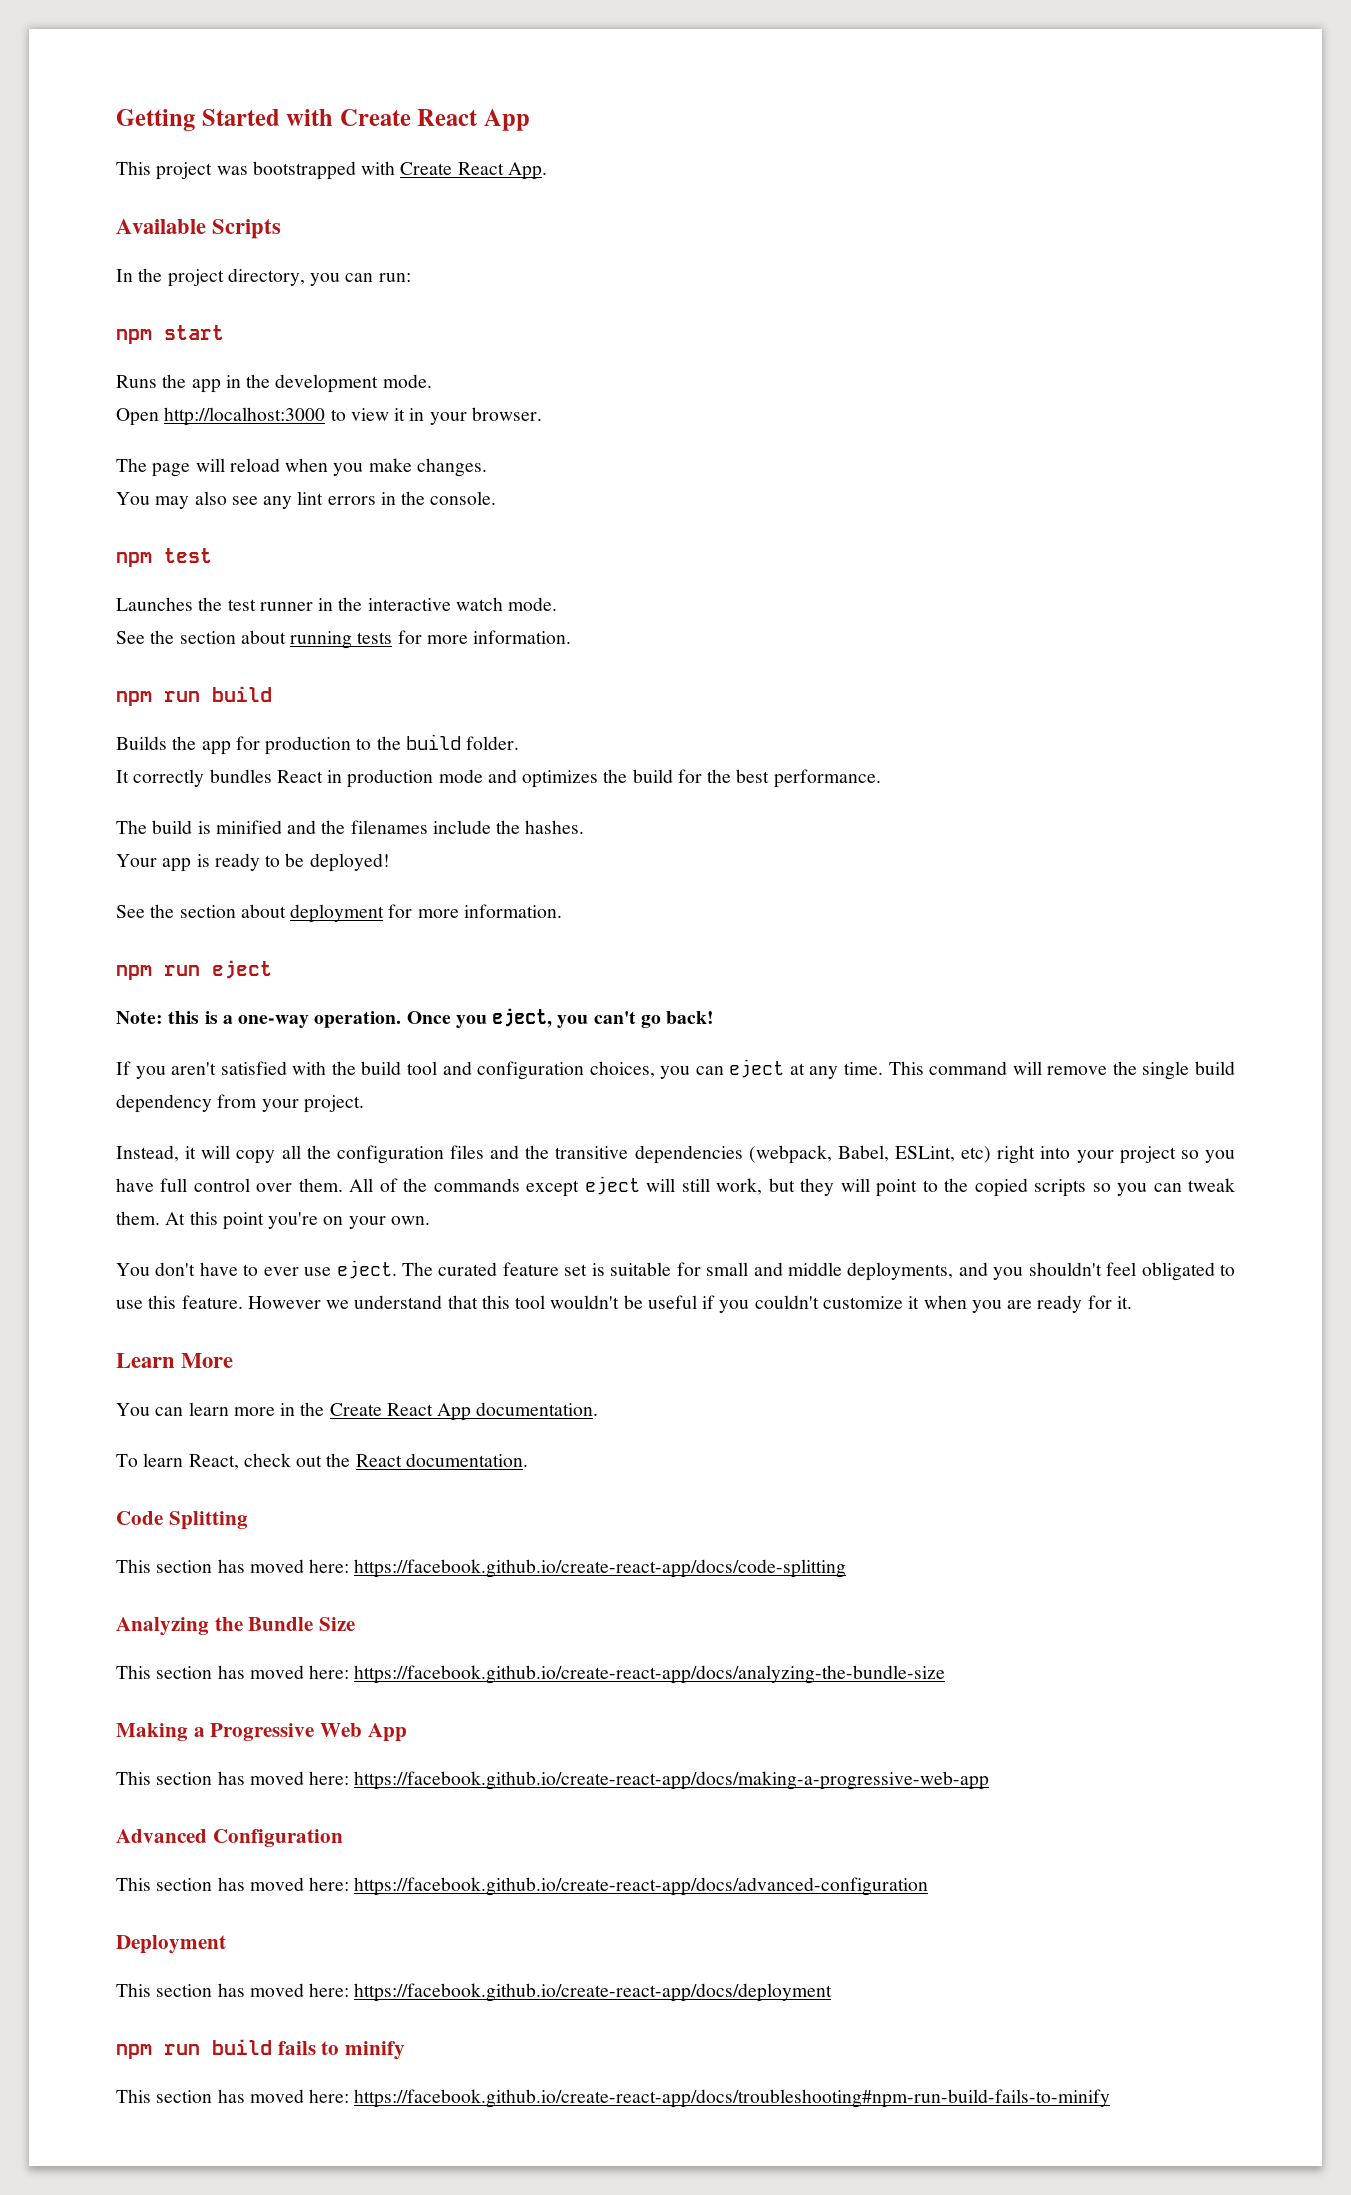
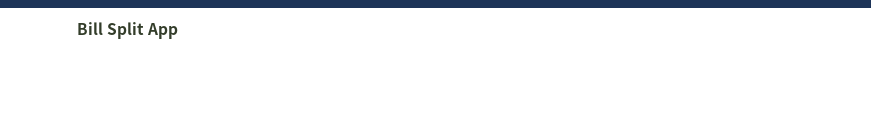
[116,109,531,131] [116,161,547,180] [116,219,282,239] [116,268,411,287] [116,325,224,344] [116,374,432,393] [116,407,542,426] [116,458,487,477] [116,491,497,509] [116,548,212,567] [116,597,558,611] [116,630,572,649] [116,686,272,706] [116,734,520,755] [116,769,881,788] [116,820,585,834] [116,853,390,872] [116,904,562,923] [116,960,272,980] [116,1008,715,1028] [116,1059,1236,1080] [116,1094,364,1113] [116,1145,1235,1164] [116,1176,1236,1197] [116,1211,430,1230] [116,1260,1235,1281] [116,1295,1132,1313] [116,1353,234,1368] [116,1402,599,1421] [116,1453,528,1470] [116,1511,248,1530] [116,1559,847,1578] [116,1617,356,1636] [116,1665,946,1684] [116,1723,407,1742] [116,1771,990,1790] [116,1829,343,1847] [116,1877,929,1896] [116,1935,226,1954] [116,1983,833,2002] [116,2039,406,2060] [116,2089,1111,2108] Getting Started with Create React App // This project was bootstrapped with Create React App. // Available Scripts // In the project directory, you can run: // npm start // Runs the app in the development mode. // Open http://localhost:3000 to view it in your browser. // The page will reload when you make changes. // You may also see any lint errors in the console. // npm test // Launches the test runner in the interactive watch mode. // See the section about running tests for more information. // npm run build // Builds the app for production to the build folder. // It correctly bundles React in production mode and optimizes the build for the best performance. // The build is minified and the filenames include the hashes. // Your app is ready to be deployed! // See the section about deployment for more information. // npm run eject // Note: this is a one-way operation. Once you eject, you can't go back! // If you aren't satisfied with the build tool and configuration choices, you can eject at any time. This command will remove the single build dependency from your project. // Instead, it will copy all the configuration files and the transitive dependencies (webpack, Babel, ESLint, etc) right into your project so you have full control over them. All of the commands except eject will still work, but they will point to the copied scripts so you can tweak them. At this point you're on your own. // You don't have to ever use eject. The curated feature set is suitable for small and middle deployments, and you shouldn't feel obligated to use this feature. However we understand that this tool wouldn't be useful if you couldn't customize it when you are ready for it. // Learn More // You can learn more in the Create React App documentation. // To learn React, check out the React documentation. // Code Splitting // This section has moved here: https://facebook.github.io/create-react-app/docs/code-splitting // Analyzing the Bundle Size // This section has moved here: https://facebook.github.io/create-react-app/docs/analyzing-the-bundle-size // Making a Progressive Web App // This section has moved here: https://facebook.github.io/create-react-app/docs/making-a-progressive-web-app // Advanced Configuration // This section has moved here: https://facebook.github.io/create-react-app/docs/advanced-configuration // Deployment // This section has moved here: https://facebook.github.io/create-react-app/docs/deployment // npm run build fails to minify // This section has moved here: https://facebook.github.io/create-react-app/docs/troubleshooting#npm-run-build-fails-to-minify -> [77,22,179,39] Bill Split App

